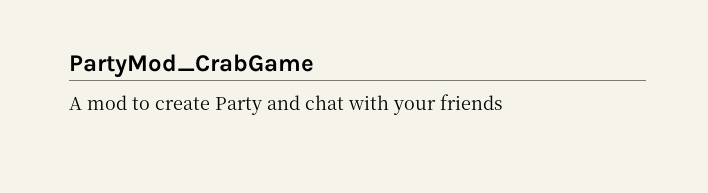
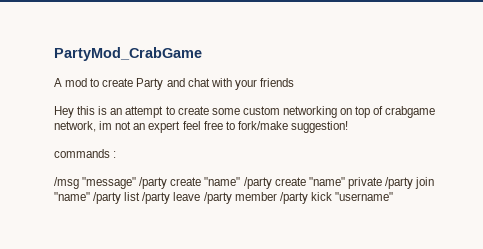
(503, 102) none -> [54,106,436,118] [54,121,348,133] [54,149,117,158] [54,177,435,189] [54,192,393,204] // Hey this is an attempt to create some custom networking on top of crabgame network, im not an expert feel free to fork/make suggestion! // commands : // /msg "message" /party create "name" /party create "name" private /party join "name" /party list /party leave /party member /party kick "username"

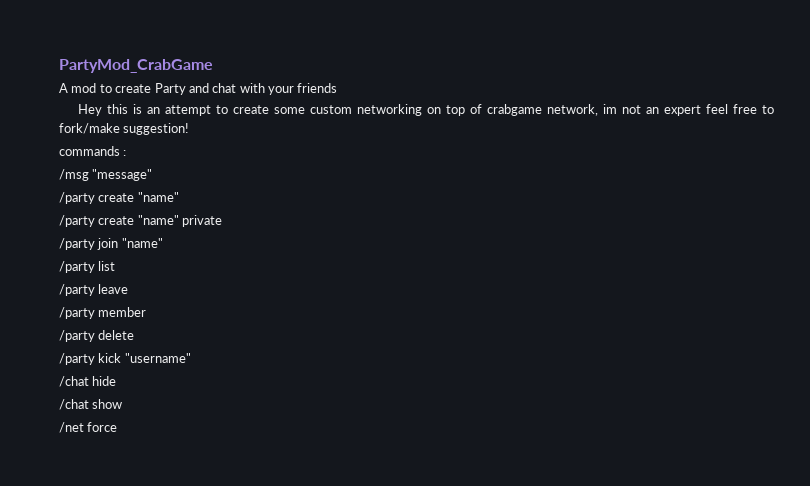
[139,177,241,189] /party create "name" -> [59,192,179,204] // /party create "name" //
(382, 183) none -> (223, 221) //
(90, 196) none -> (163, 243) //
(141, 196) none -> (116, 266) //
(201, 196) none -> (129, 289) //
(277, 196) none -> [59,330,135,342] // /party delete //
(393, 196) none -> [59,376,117,387] [59,399,123,410] [59,422,118,433] // /chat hide // /chat show // /net force

